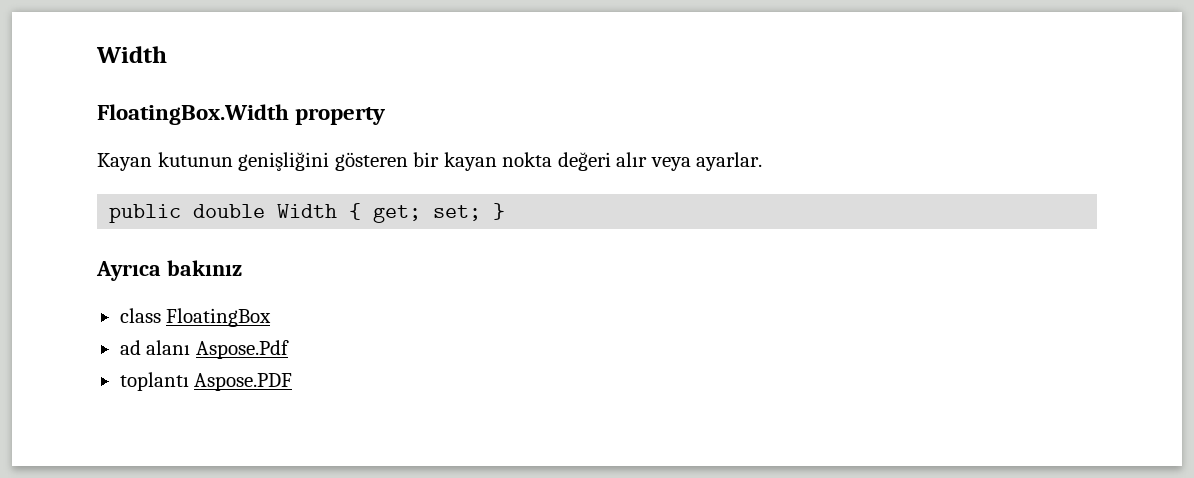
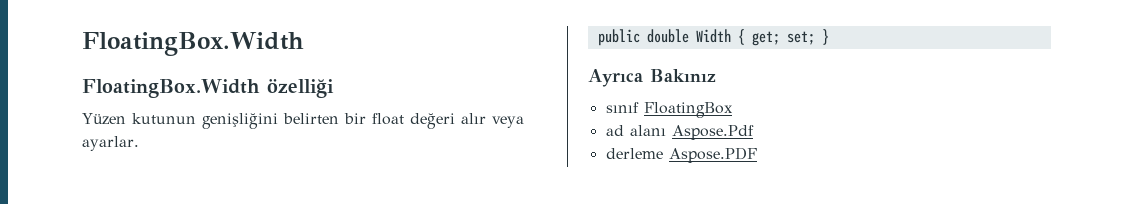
[96,46,167,63] [97,104,386,125] [97,152,553,171] Width // FloatingBox.Width property // Kayan kutunun genişliğini gösteren bir kayan nokta -> [82,32,304,56] [82,79,334,98] [82,113,404,129] FloatingBox.Width // FloatingBox.Width özelliği // Yüzen kutunun genişliğini belirten bir float
[166,260,242,276] [119,308,161,323] bakınız // class -> [649,69,716,82] [605,102,639,113] Bakınız // sınıf
[119,372,189,391] toplantı -> [605,148,663,159] derleme

